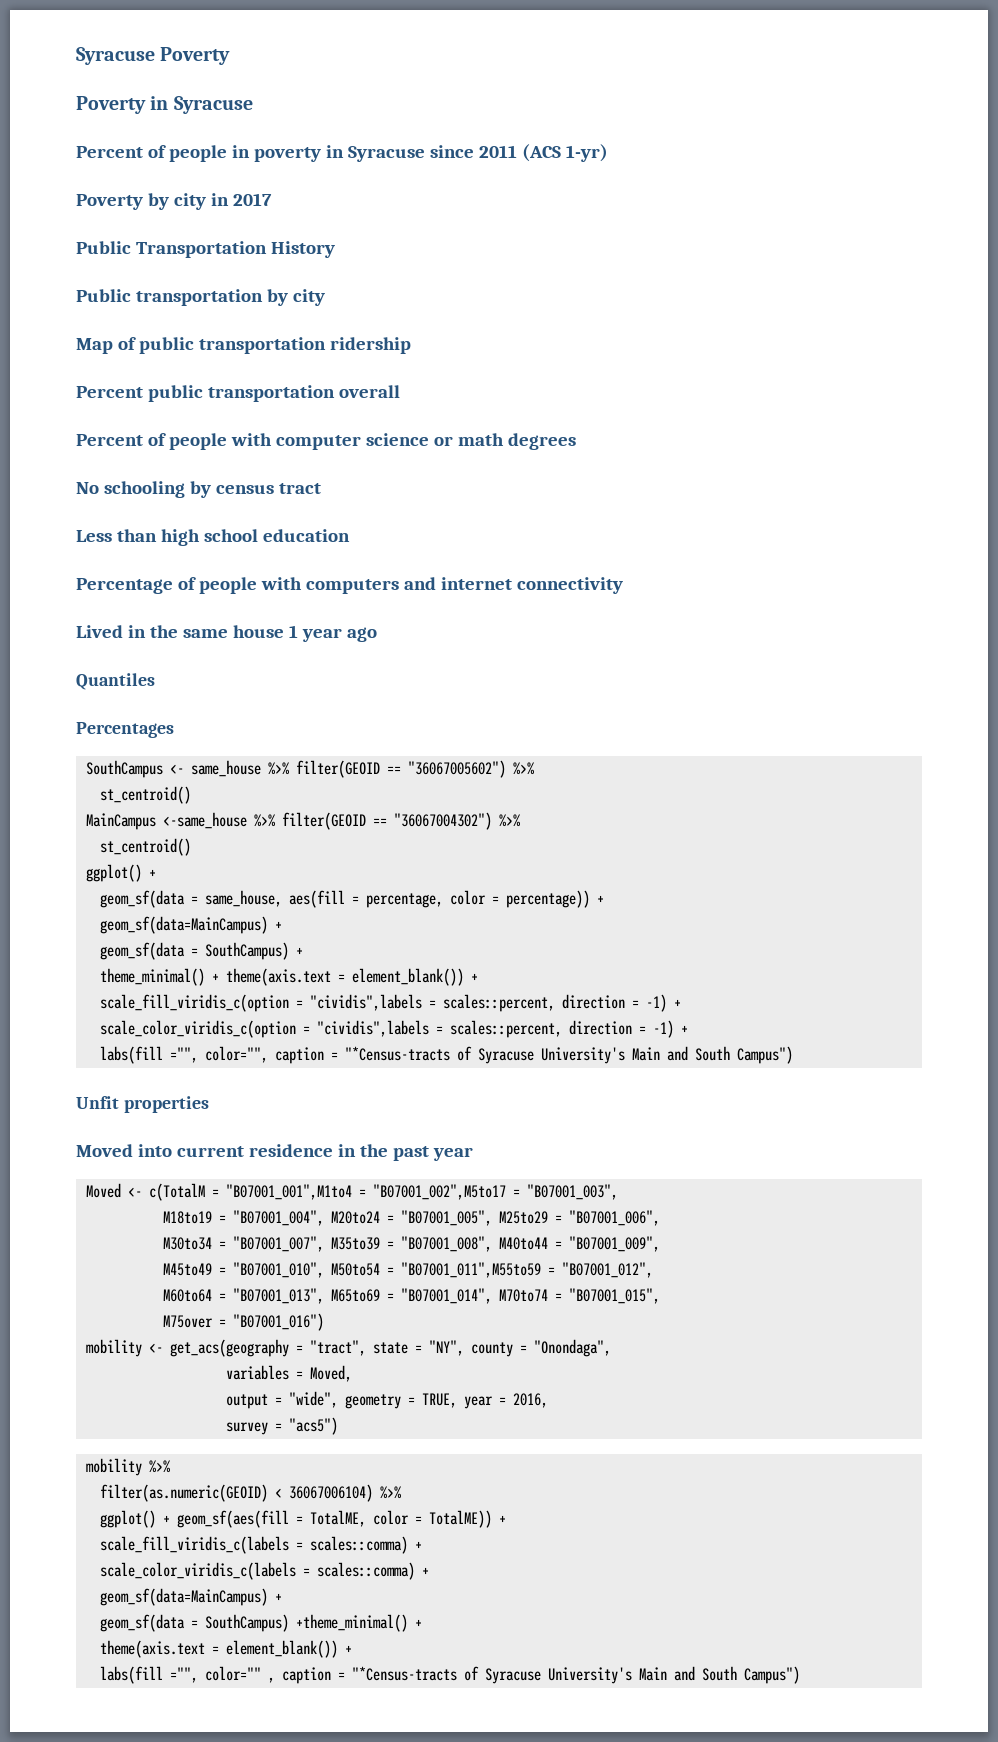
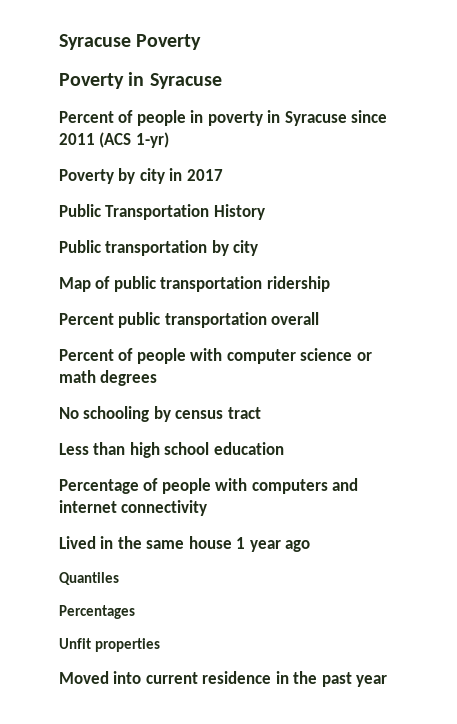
[86,760,535,778] [100,786,192,804] [86,812,521,830] [100,838,192,856] [86,864,157,882] [100,890,605,908] [100,916,283,934] [100,942,304,960] [100,968,479,986] [100,994,682,1012] [100,1020,689,1038] [100,1046,794,1064] // SouthCampus <- same_house %>% filter(GEOID == "36067005602") %>% // st_centroid() // MainCampus <-same_house %>% filter(GEOID == "36067004302") %>% // st_centroid() // ggplot() + // geom_sf(data = same_house, aes(fill = percentage, color = percentage)) + // geom_sf(data=MainCampus) + // geom_sf(data = SouthCampus) + // theme_minimal() + theme(axis.text = element_blank()) + // scale_fill_viridis_c(option = "cividis",labels = scales::percent, direction = -1) + // scale_color_viridis_c(option = "cividis",labels = scales::percent, direction = -1) + // labs(fill ="", color="", caption = "*Census-tracts of Syracuse University's Main and South Campus") -> (135, 612) none
[86,1183,619,1201] [163,1210,661,1226] [163,1236,661,1252] [163,1262,654,1278] [163,1288,661,1304] [163,1313,325,1331] [86,1339,612,1357] [226,1365,353,1382] [226,1391,549,1409] [226,1417,339,1435] [86,1458,171,1476] [100,1484,402,1502] [100,1510,507,1528] [100,1536,423,1554] [100,1562,430,1580] [100,1588,283,1606] [100,1614,423,1632] [100,1640,353,1658] [100,1666,801,1684] // Moved <- c(TotalM = "B07001_001",M1to4 = "B07001_002",M5to17 = "B07001_003", // M18to19 = "B07001_004", M20to24 = "B07001_005", M25to29 = "B07001_006", // M30to34 = "B07001_007", M35to39 = "B07001_008", M40to44 = "B07001_009", // M45to49 = "B07001_010", M50to54 = "B07001_011",M55to59 = "B07001_012", // M60to64 = "B07001_013", M65to69 = "B07001_014", M70to74 = "B07001_015", // M75over = "B07001_016") // mobility <- get_acs(geography = "tract", state = "NY", county = "Onondaga", // variables = Moved, // output = "wide", geometry = TRUE, year = 2016, // survey = "acs5") // mobility %>% // filter(as.numeric(GEOID) < 36067006104) %>% // ggplot() + geom_sf(aes(fill = TotalME, color = TotalME)) + // scale_fill_viridis_c(labels = scales::comma) + // scale_color_viridis_c(labels = scales::comma) + // geom_sf(data=MainCampus) + // geom_sf(data = SouthCampus) +theme_minimal() + // theme(axis.text = element_blank()) + // labs(fill ="", color="" , caption = "*Census-tracts of Syracuse University's Main and South Campus") -> (388, 681) none

